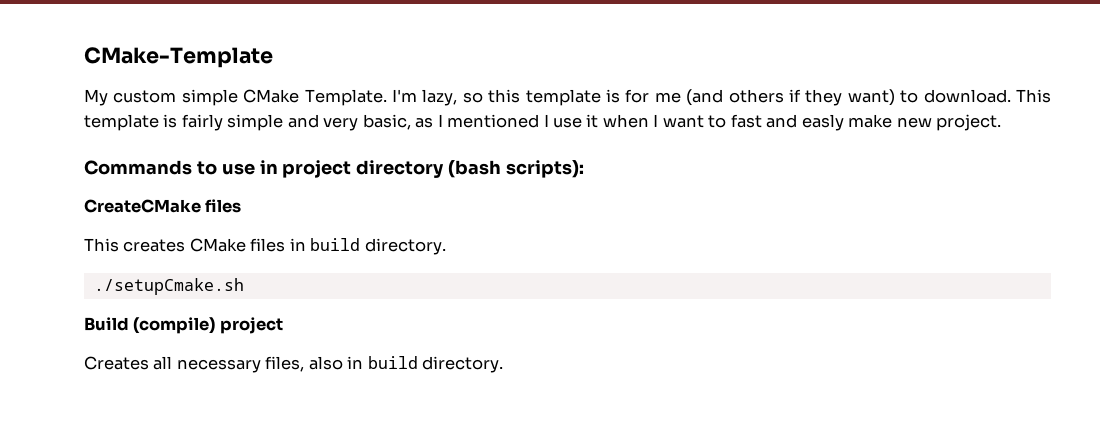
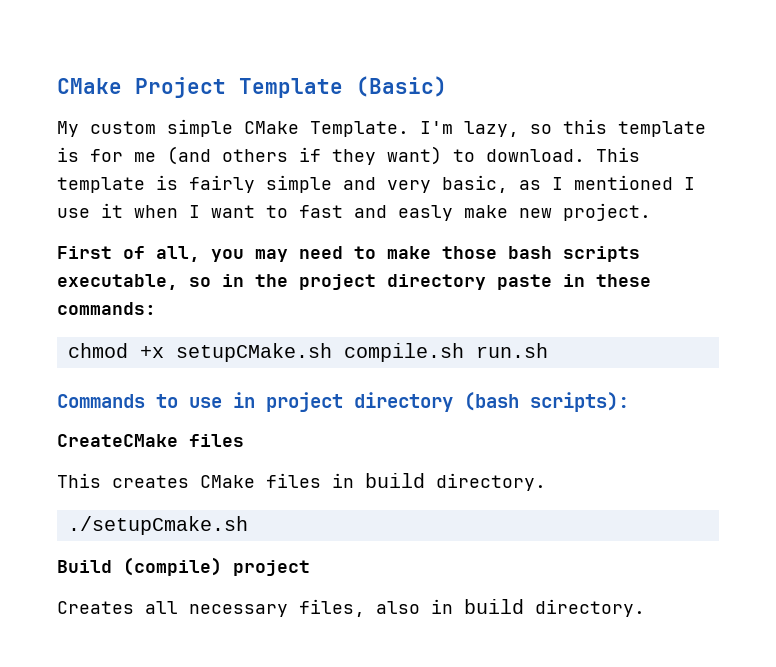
[84,47,273,68] CMake-Template -> [57,76,447,98] CMake Project Template (Basic)
(1002, 122) none -> [57,246,640,262] [57,274,651,290] [57,302,156,315] [67,343,548,362] // First of all, you may need to make those bash scripts executable, so in the project directory paste in these commands: // chmod +x setupCMake.sh compile.sh run.sh

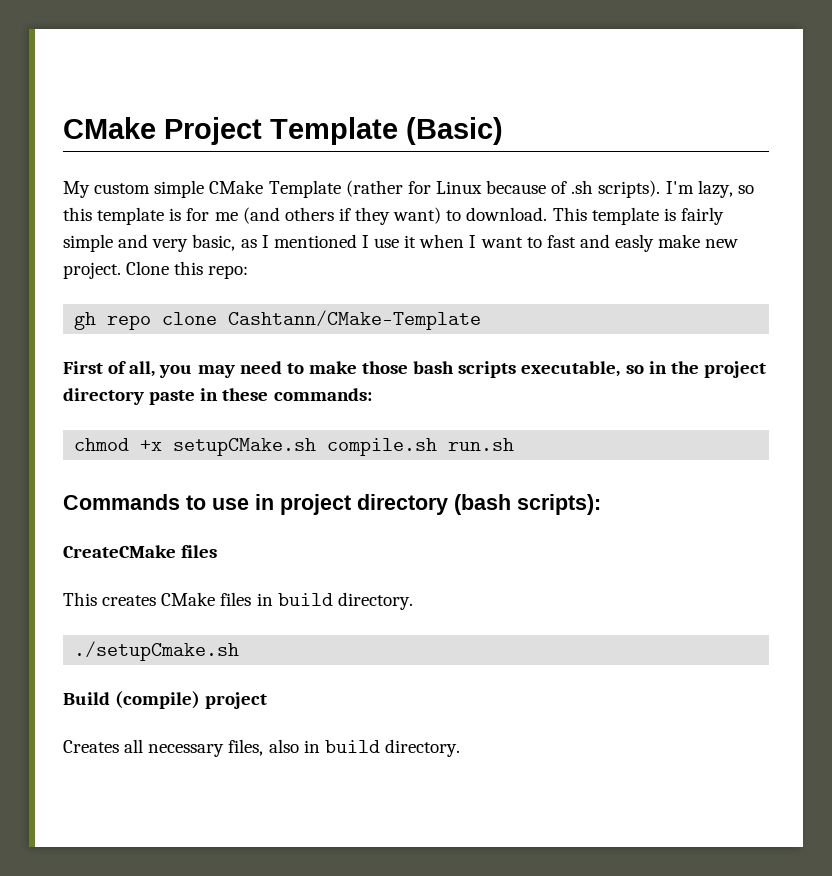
[310,121,409,137] Template. -> [268,180,661,198] Template (rather for Linux because of .sh scripts).
(651, 212) none -> [126,261,249,279] [74,310,482,330] Clone this repo: // gh repo clone Cashtann/CMake-Template

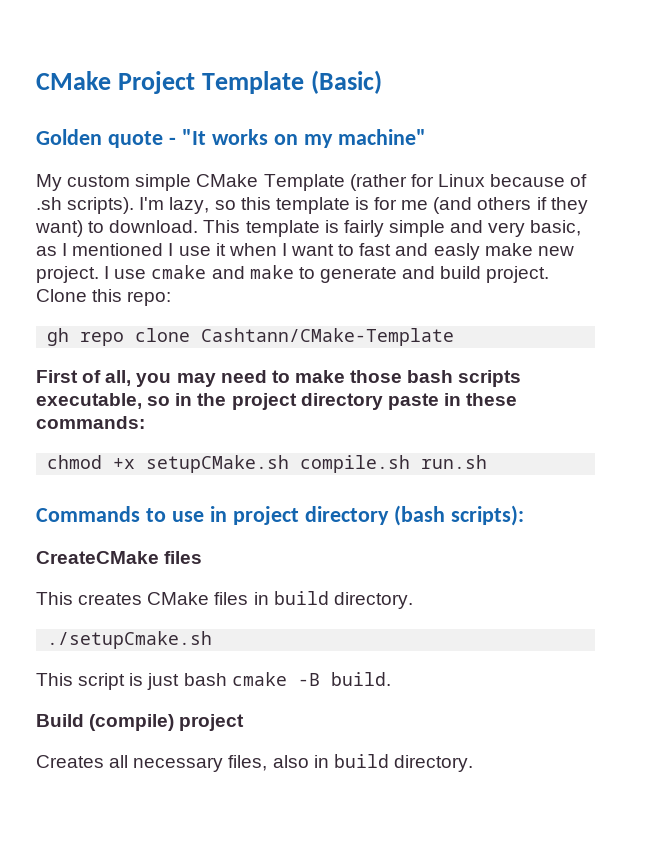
(503, 131) none -> [36,129,426,148] // Golden quote - "It works on my machine"
(121, 270) none -> [104,265,550,283] I use cmake and make to generate and build project.
(240, 651) none -> [36,672,391,690] // This script is just bash cmake -B build.

